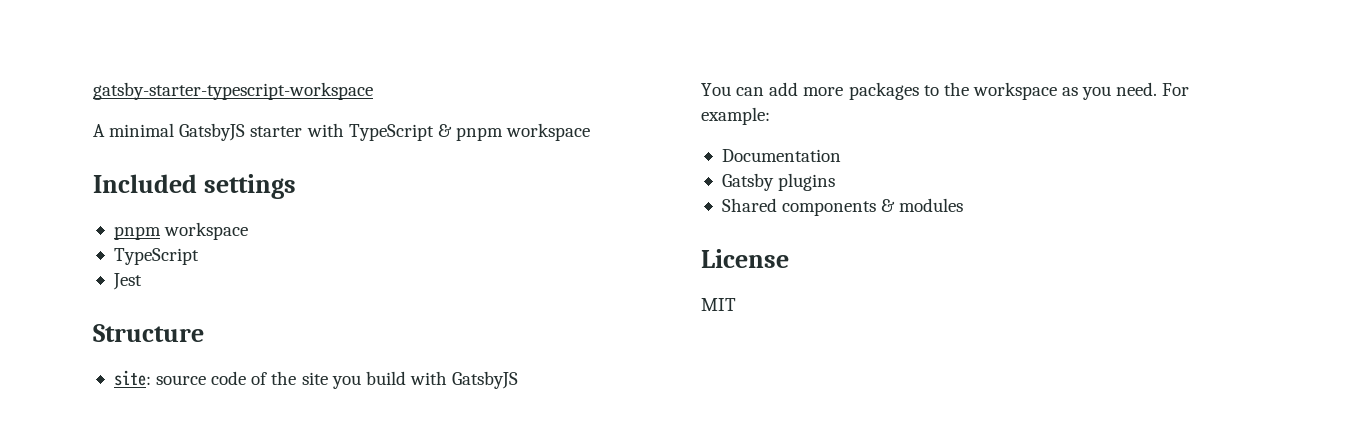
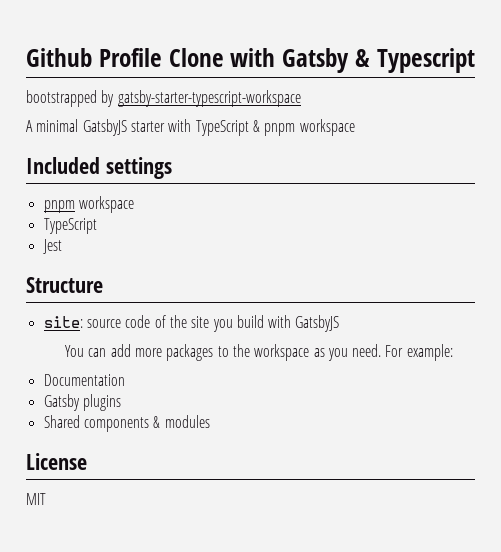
(93, 91) none -> [26,48,475,73] [26,90,115,107] Github Profile Clone with Gatsby & Typescript // bootstrapped by

